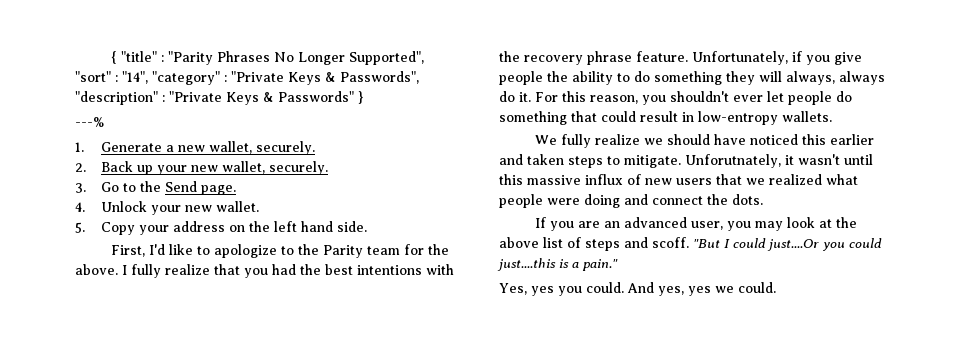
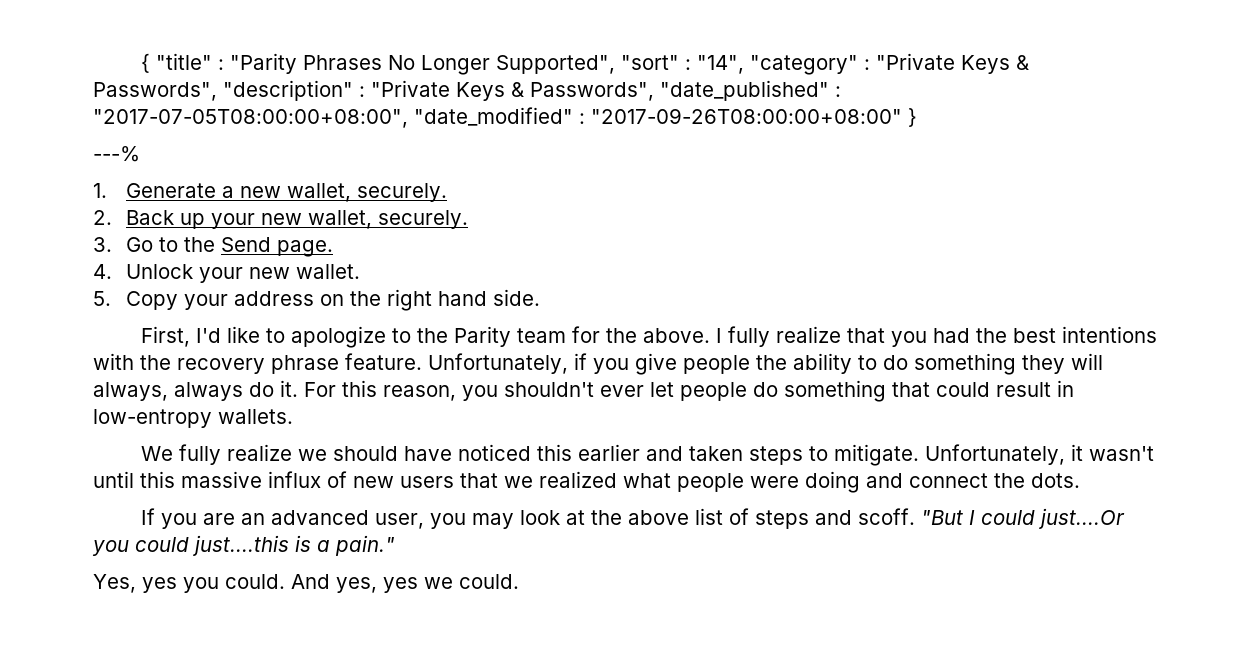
[278,91,354,102] Passwords" -> [530,80,841,101] [93,107,902,128] Passwords", "date_published" : "2017-07-05T08:00:00+08:00", "date_modified" : "2017-09-26T08:00:00+08:00"
[273,221,297,232] left -> [387,289,433,311] right
[685,154,781,168] Unforutnately, -> [924,444,1065,465] Unfortunately,

